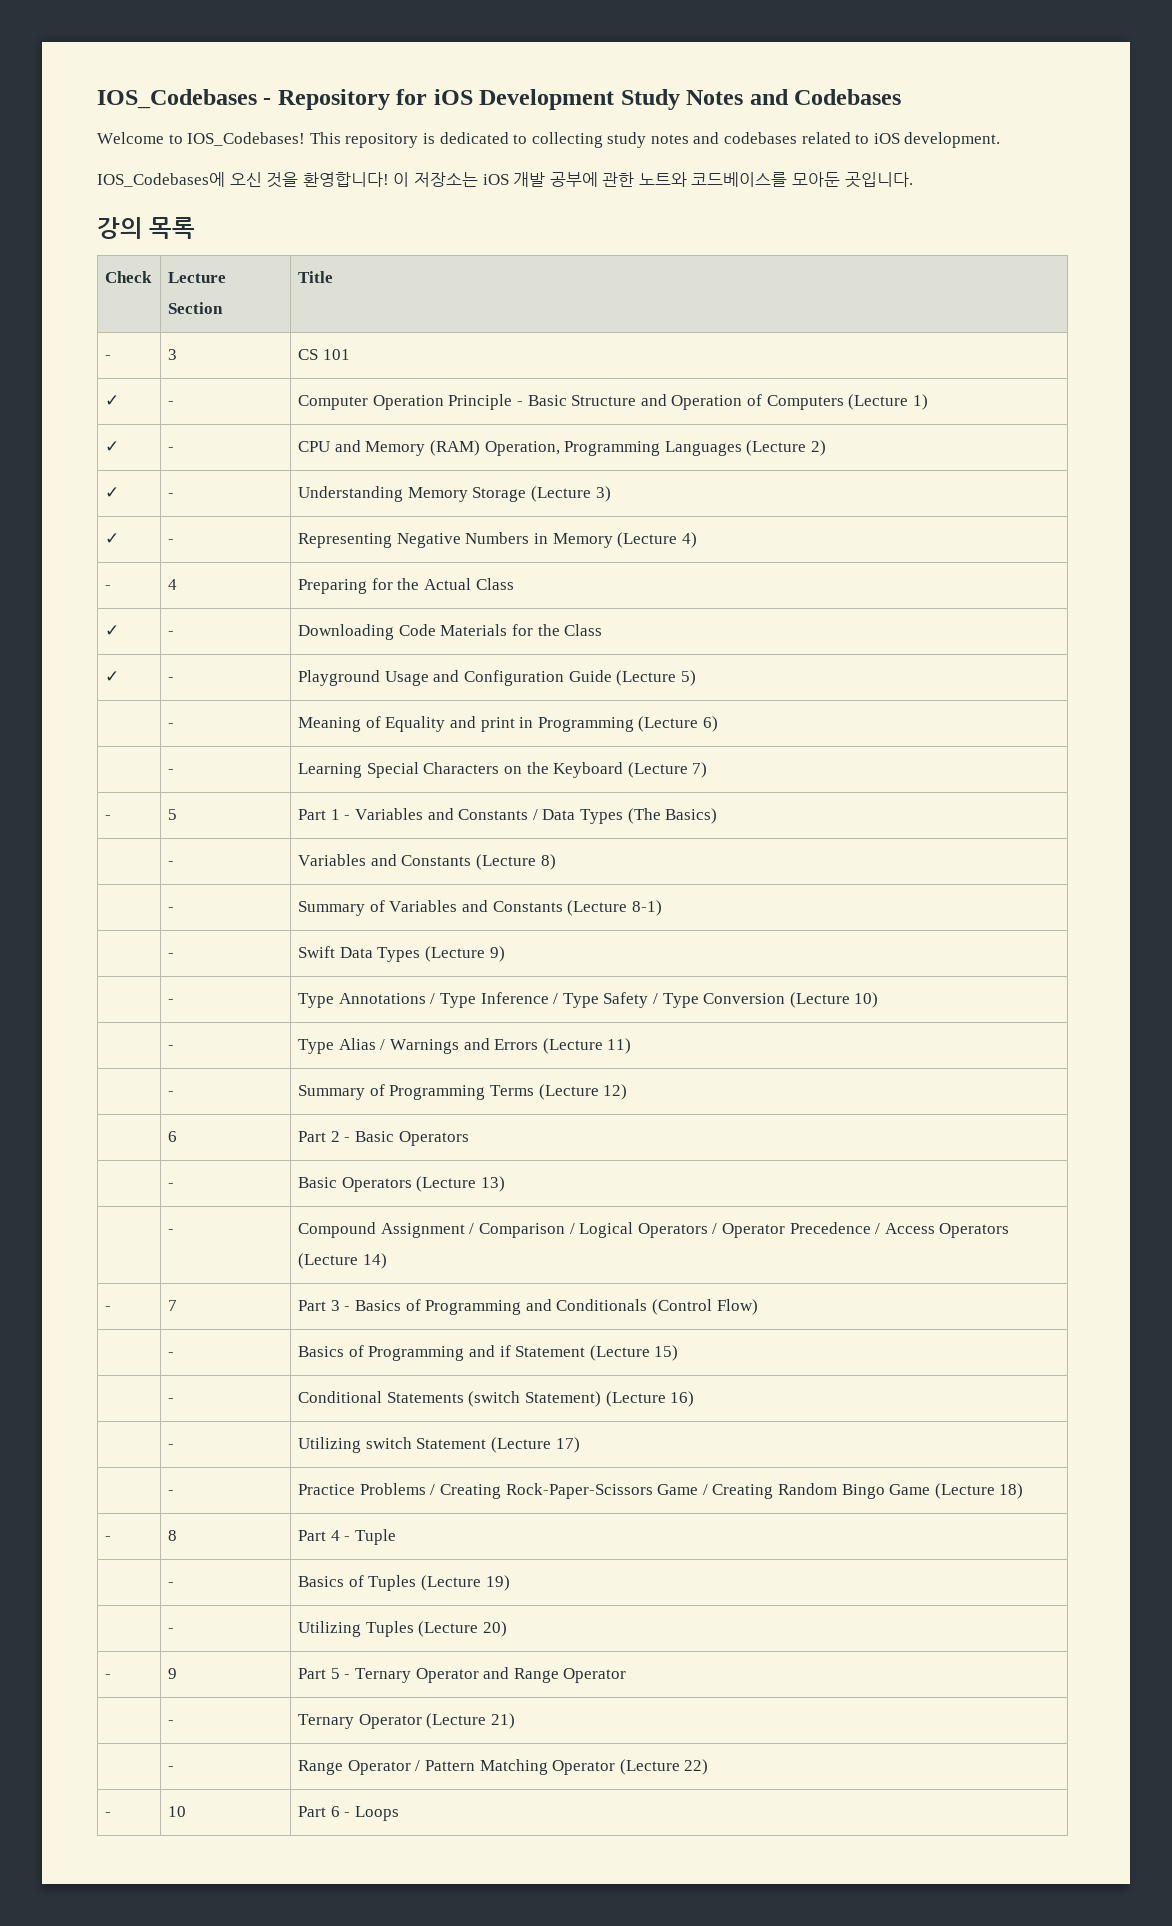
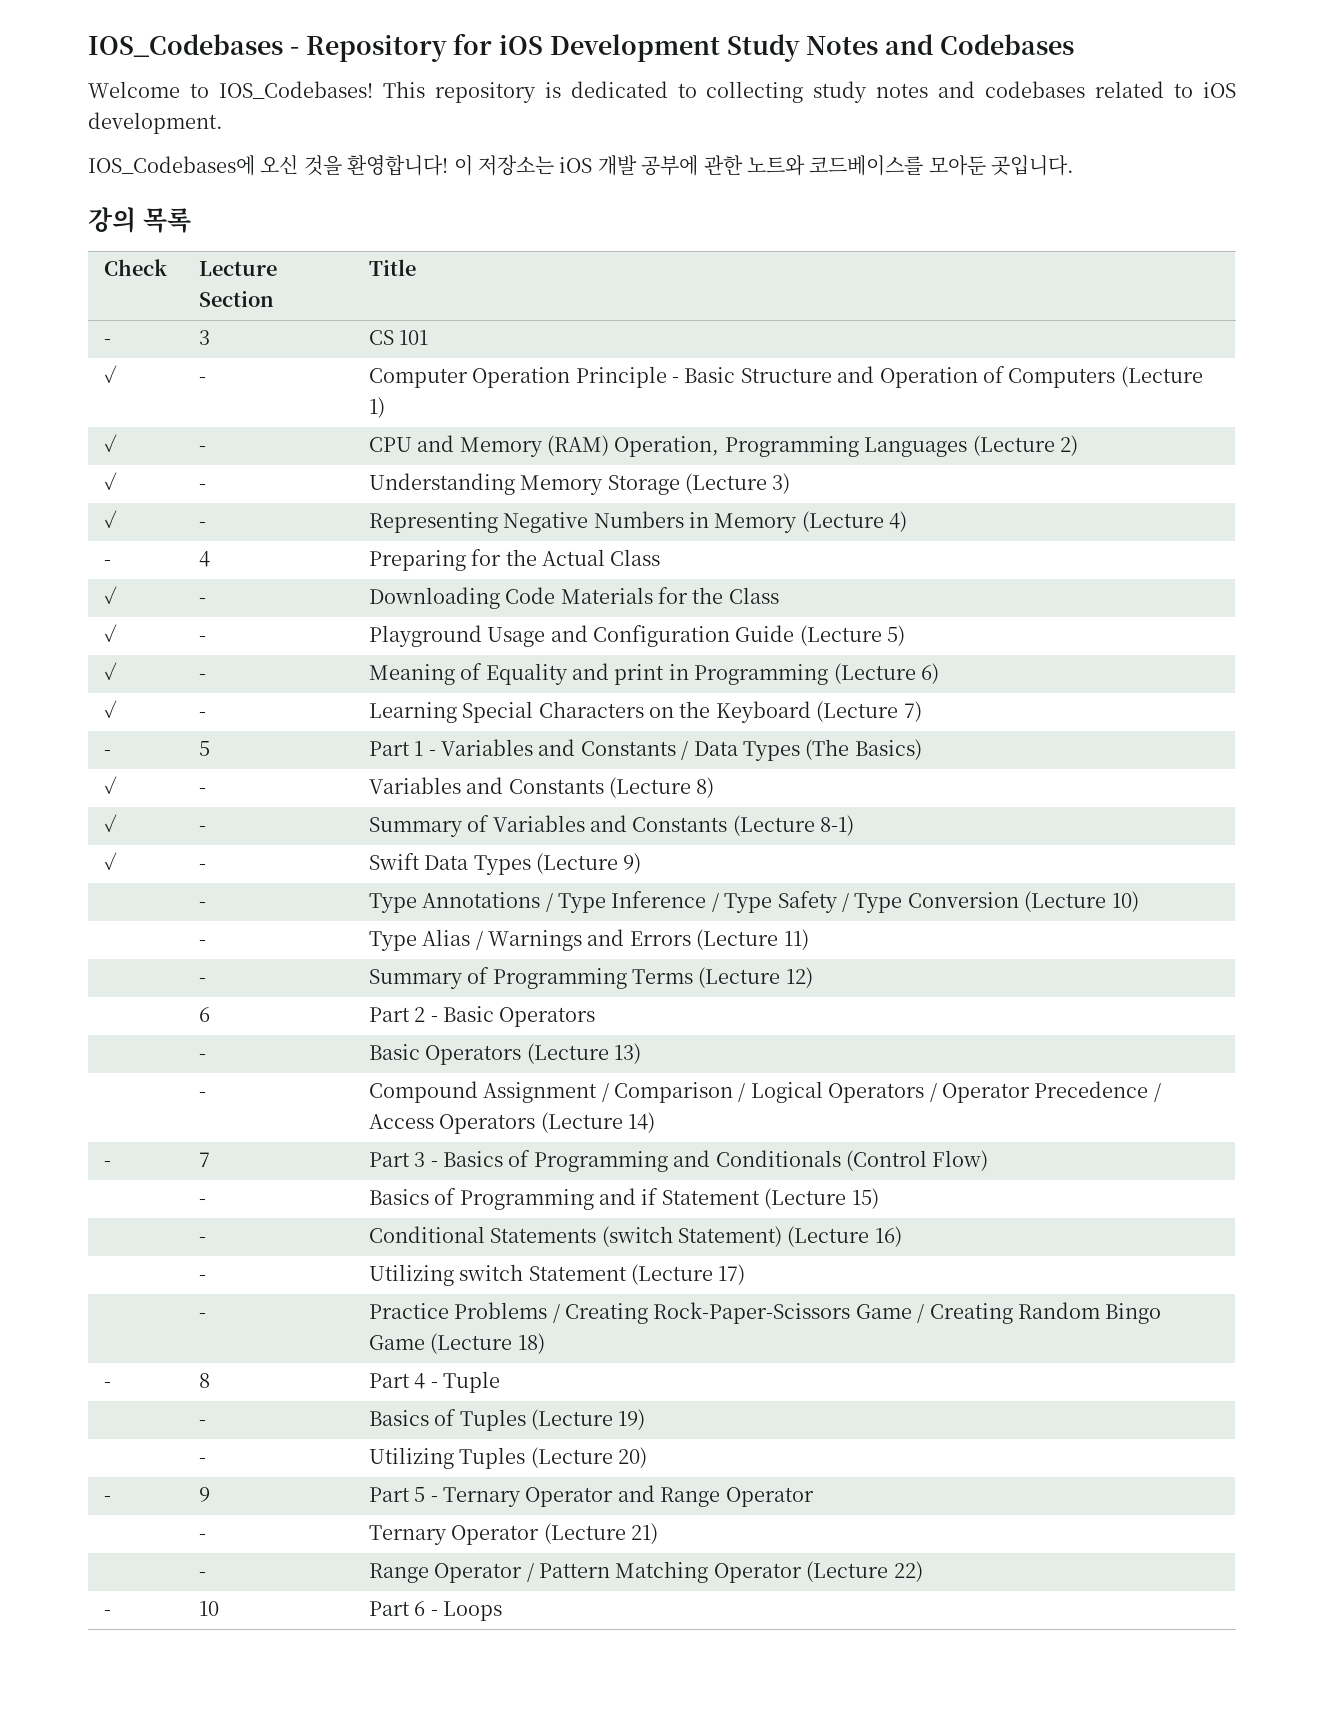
(696, 678) none -> [103,662,117,680] ✓
(718, 724) none -> [103,700,117,718] ✓
(718, 816) none -> [103,776,117,794] ✓
(556, 862) none -> [103,814,117,832] ✓
(662, 908) none -> [103,852,117,870] ✓

